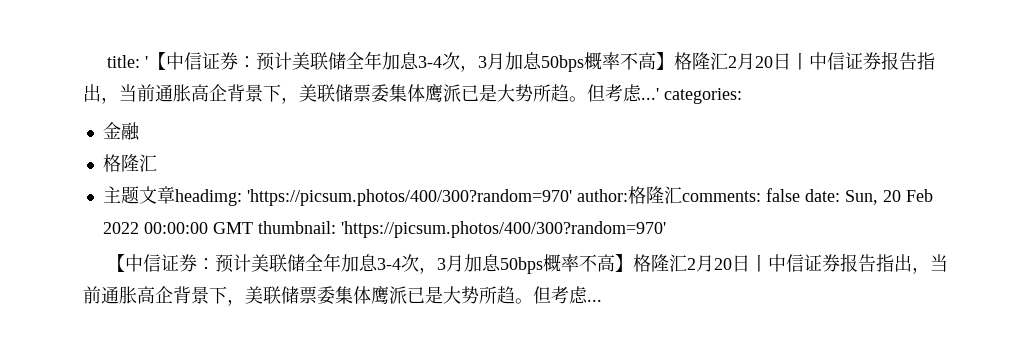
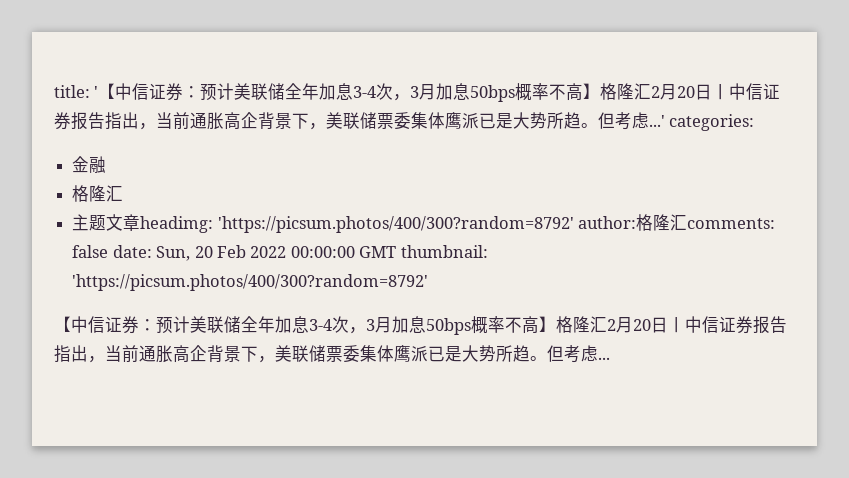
[246,189,572,206] 'https://picsum.photos/400/300?random=970' -> [217,216,574,233] 'https://picsum.photos/400/300?random=8792'
[340,221,666,238] 'https://picsum.photos/400/300?random=970' -> [72,274,429,291] 'https://picsum.photos/400/300?random=8792'

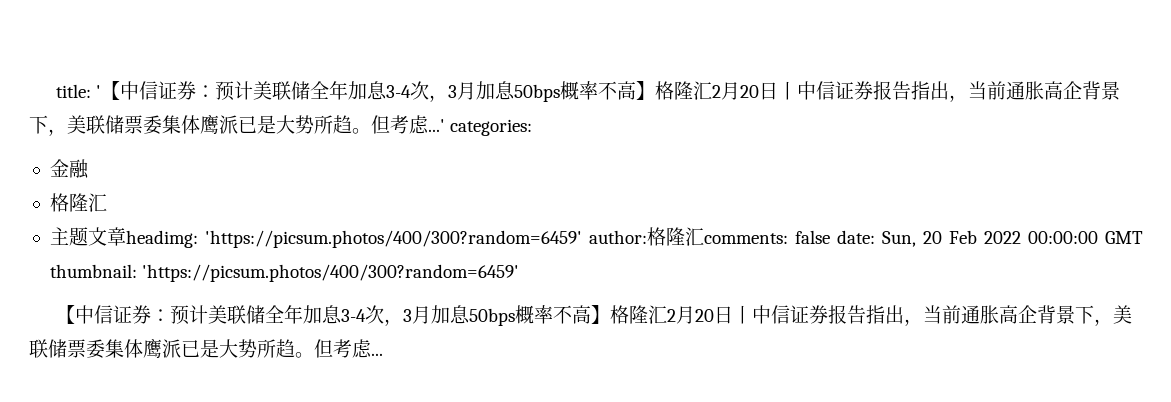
[217,216,574,233] 'https://picsum.photos/400/300?random=8792' -> [204,230,582,248] 'https://picsum.photos/400/300?random=6459'
[72,274,429,291] 'https://picsum.photos/400/300?random=8792' -> [142,264,520,282] 'https://picsum.photos/400/300?random=6459'

